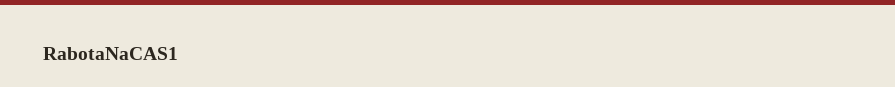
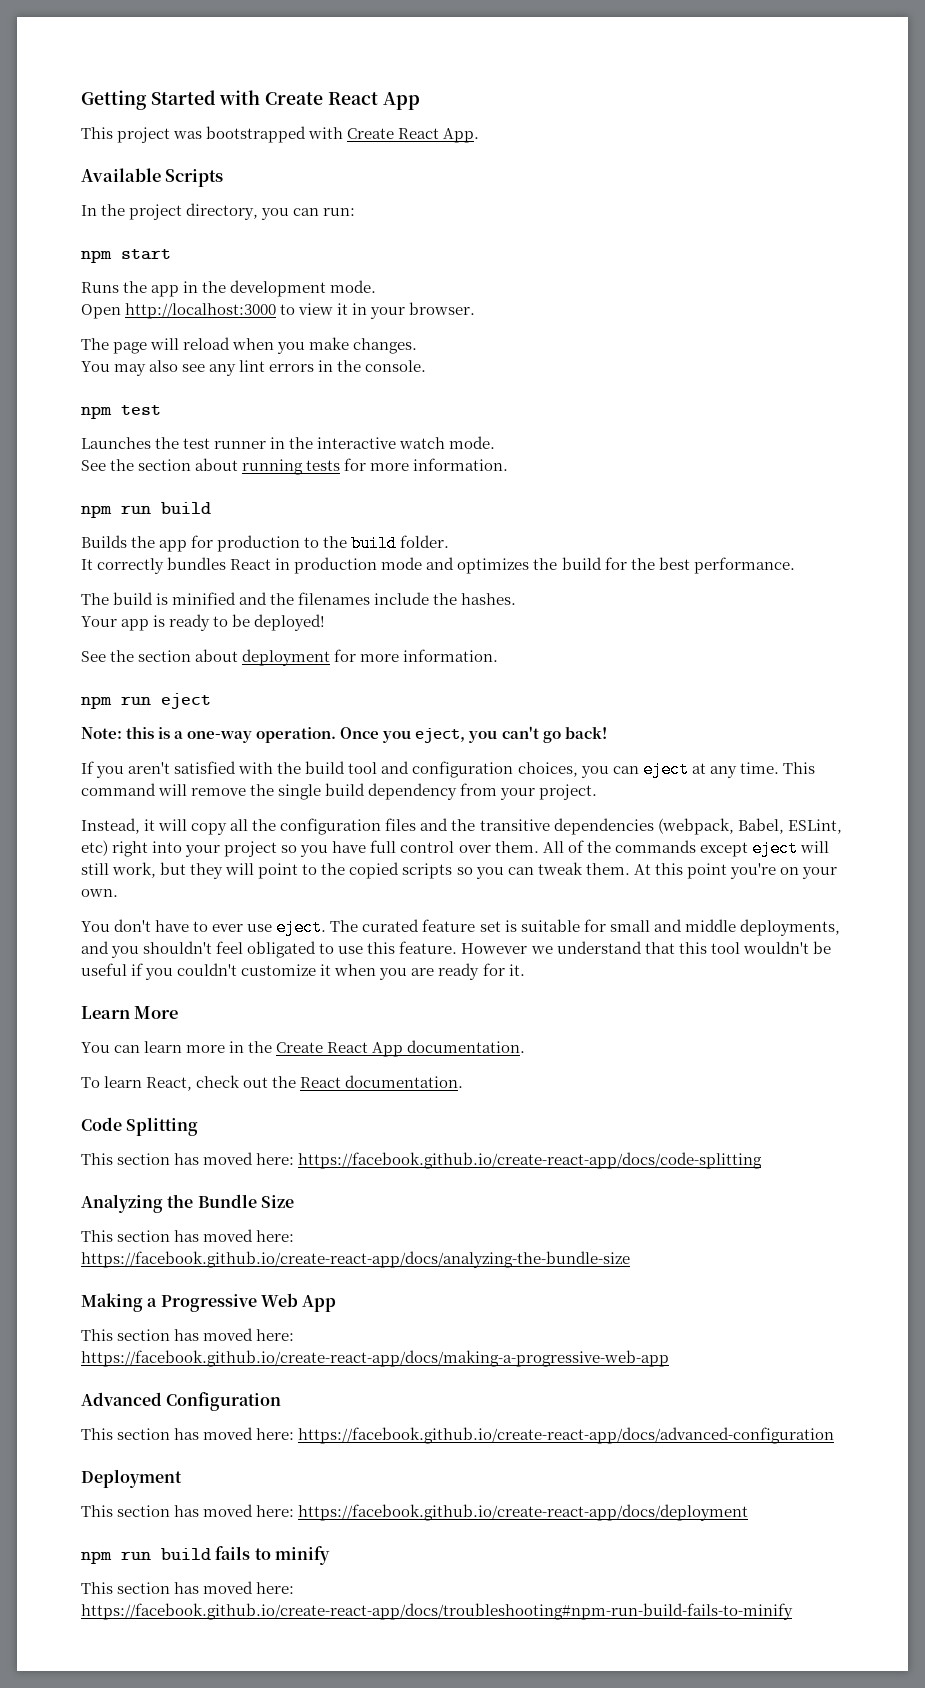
[43,47,178,60] RabotaNaCAS1 -> [81,90,420,110] [81,126,480,143] [81,168,224,187] [81,203,356,220] [81,249,171,263] [81,280,377,297] [81,302,476,319] [81,337,418,354] [81,360,427,376] [81,405,161,419] [81,436,496,449] [81,458,509,475] [81,502,211,518] [81,535,450,552] [81,557,795,574] [81,592,517,605] [81,614,326,631] [81,649,499,666] [81,693,211,709] [81,726,607,743] [81,761,815,778] [81,783,598,800] [81,818,842,835] [81,840,829,857] [81,862,837,879] [81,889,118,897] [81,919,840,936] [81,941,831,958] [81,963,525,980] [81,1006,179,1019] [81,1040,526,1057] [81,1075,464,1091] [81,1117,199,1136] [81,1152,763,1169] [81,1194,294,1213] [81,1229,295,1242] [81,1251,630,1268] [81,1293,337,1312] [81,1328,295,1341] [81,1350,669,1367] [81,1392,282,1411] [81,1427,835,1444] [81,1469,182,1488] [81,1504,749,1521] [81,1546,330,1565] [81,1581,295,1594] [81,1603,793,1620] Getting Started with Create React App // This project was bootstrapped with Create React App. // Available Scripts // In the project directory, you can run: // npm start // Runs the app in the development mode. // Open http://localhost:3000 to view it in your browser. // The page will reload when you make changes. // You may also see any lint errors in the console. // npm test // Launches the test runner in the interactive watch mode. // See the section about running tests for more information. // npm run build // Builds the app for production to the build folder. // It correctly bundles React in production mode and optimizes the build for the best performance. // The build is minified and the filenames include the hashes. // Your app is ready to be deployed! // See the section about deployment for more information. // npm run eject // Note: this is a one-way operation. Once you eject, you can't go back! // If you aren't satisfied with the build tool and configuration choices, you can eject at any time. This command will remove the single build dependency from your project. // Instead, it will copy all the configuration files and the transitive dependencies (webpack, Babel, ESLint, etc) right into your project so you have full control over them. All of the commands except eject will still work, but they will point to the copied scripts so you can tweak them. At this point you're on your own. // You don't have to ever use eject. The curated feature set is suitable for small and middle deployments, and you shouldn't feel obligated to use this feature. However we understand that this tool wouldn't be useful if you couldn't customize it when you are ready for it. // Learn More // You can learn more in the Create React App documentation. // To learn React, check out the React documentation. // Code Splitting // This section has moved here: https://facebook.github.io/create-react-app/docs/code-splitting // Analyzing the Bundle Size // This section has moved here: https://facebook.github.io/create-react-app/docs/analyzing-the-bundle-size // Making a Progressive Web App // This section has moved here: https://facebook.github.io/create-react-app/docs/making-a-progressive-web-app // Advanced Configuration // This section has moved here: https://facebook.github.io/create-react-app/docs/advanced-configuration // Deployment // This section has moved here: https://facebook.github.io/create-react-app/docs/deployment // npm run build fails to minify // This section has moved here: https://facebook.github.io/create-react-app/docs/troubleshooting#npm-run-build-fails-to-minify

